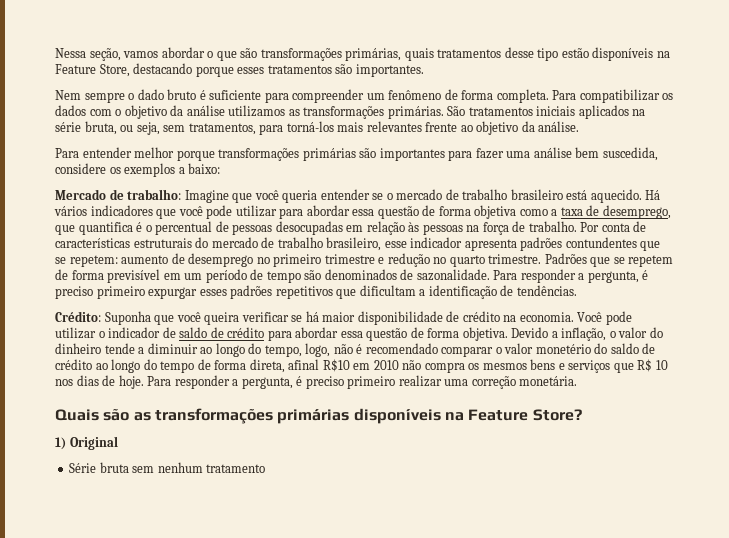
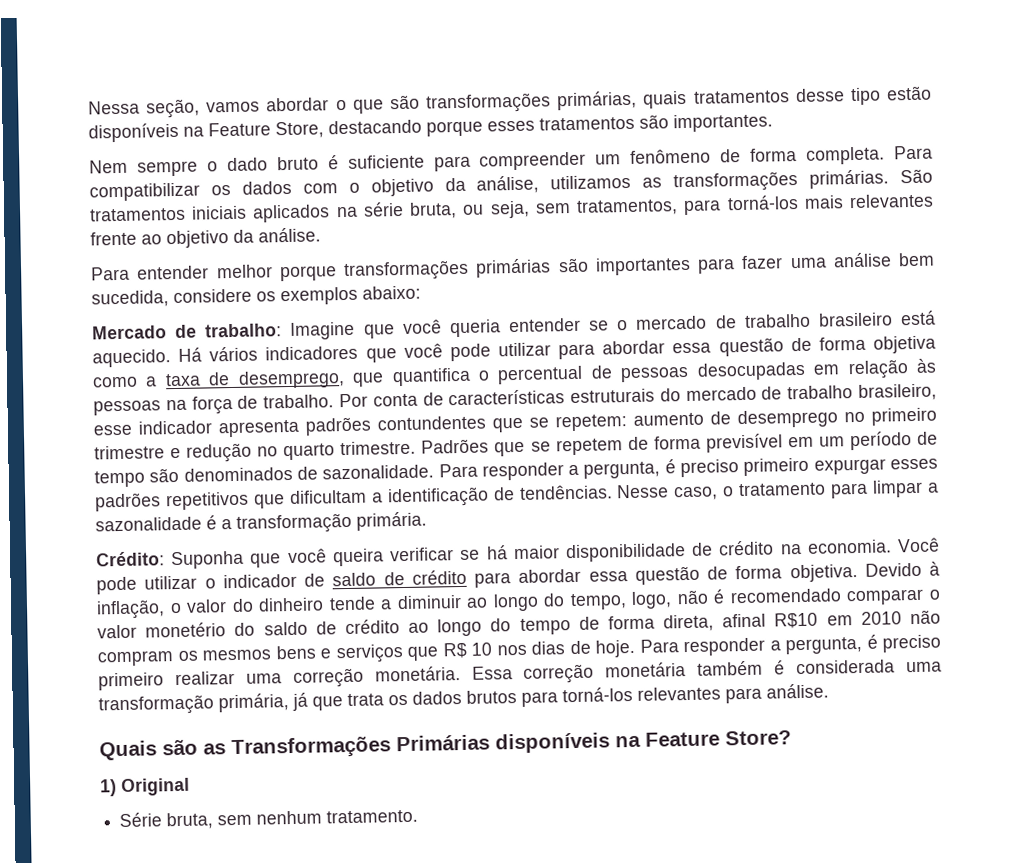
[186,105,225,116] análise -> [476,175,540,194] análise,
[602,147,658,161] suscedida, -> [91,290,169,308] sucedida,
[178,163,221,174] a baixo: -> [362,285,421,300] abaixo:
[136,222,143,232] é -> (471, 377) none
(577, 290) none -> [616,479,940,501] [95,511,427,534] Nesse caso, o tratamento para limpar a sazonalidade é a transformação primária.
[551,331,558,338] a -> [929,561,940,576] à
[424,362,465,373] compra -> [97,650,174,667] compram
(578, 381) none -> [471,659,942,684] [98,683,829,716] Essa correção monetária também é considerada uma transformação primária, já que trata os dados brutos para torná-los relevantes para análise.
[154,408,350,424] transformações primárias -> [231,734,490,760] Transformações Primárias
[99,462,129,473] bruta -> [166,812,214,830] bruta,
[206,464,266,473] tratamento -> [326,809,419,824] tratamento.

